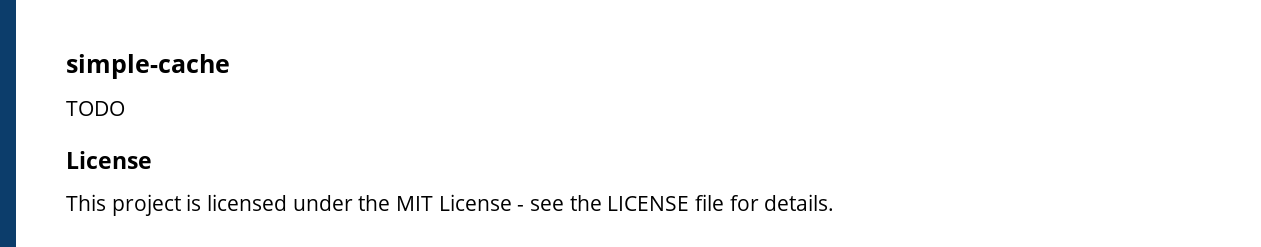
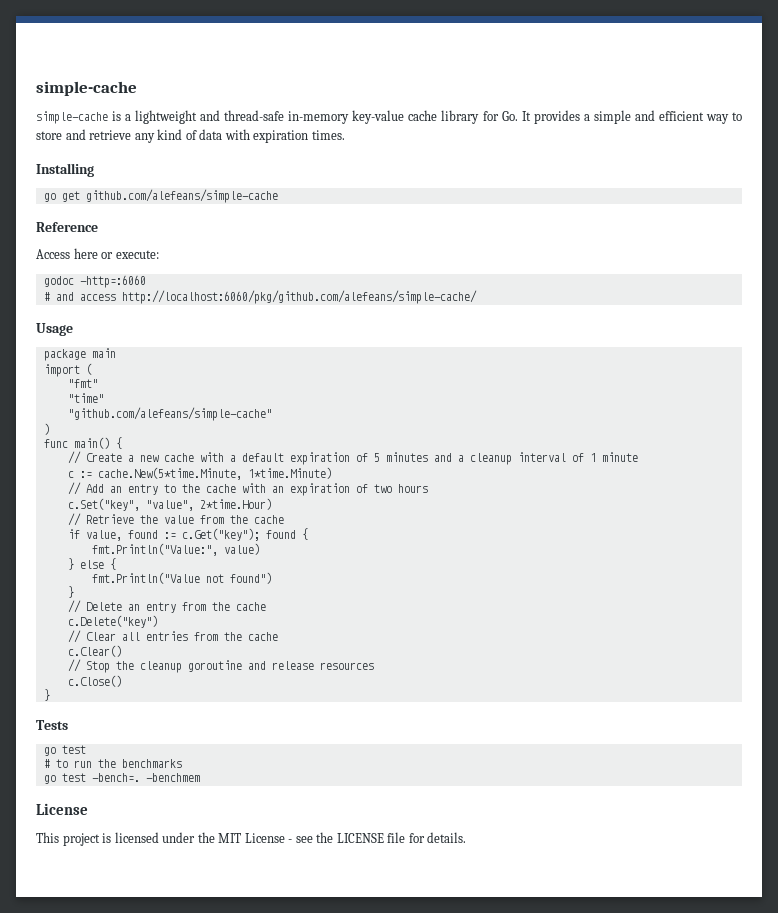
[66,101,125,116] TODO -> [36,110,743,124] [36,129,345,143] [36,163,94,177] [43,189,278,203] [36,222,98,232] [36,248,159,259] [43,275,146,288] [43,290,477,304] [36,323,73,336] [43,348,116,361] [43,363,92,377] [67,379,98,388] [67,393,104,403] [67,407,272,421] [43,423,50,435] [43,437,122,449] [67,451,638,465] [67,467,332,480] [67,482,428,496] [67,498,272,511] [67,513,284,526] [67,528,308,541] [91,543,260,556] [67,558,116,570] [91,572,272,584] [67,586,74,598] [67,600,266,613] [67,615,158,628] [67,630,278,643] [67,645,122,657] [67,659,374,673] [67,675,122,687] [43,689,50,701] [36,720,68,730] [43,745,86,756] [43,759,182,768] [43,773,200,784] simple-cache is a lightweight and thread-safe in-memory key-value cache library for Go. It provides a simple and efficient way to store and retrieve any kind of data with expiration times. // Installing // go get github.com/alefeans/simple-cache // Reference // Access here or execute: // godoc -http=:6060 // # and access http://localhost:6060/pkg/github.com/alefeans/simple-cache/ // Usage // package main // import ( // "fmt" // "time" // "github.com/alefeans/simple-cache" // ) // func main() { // // Create a new cache with a default expiration of 5 minutes and a cleanup interval of 1 minute // c := cache.New(5*time.Minute, 1*time.Minute) // // Add an entry to the cache with an expiration of two hours // c.Set("key", "value", 2*time.Hour) // // Retrieve the value from the cache // if value, found := c.Get("key"); found { // fmt.Println("Value:", value) // } else { // fmt.Println("Value not found") // } // // Delete an entry from the cache // c.Delete("key") // // Clear all entries from the cache // c.Clear() // // Stop the cleanup goroutine and release resources // c.Close() // } // Tests // go test // # to run the benchmarks // go test -bench=. -benchmem

